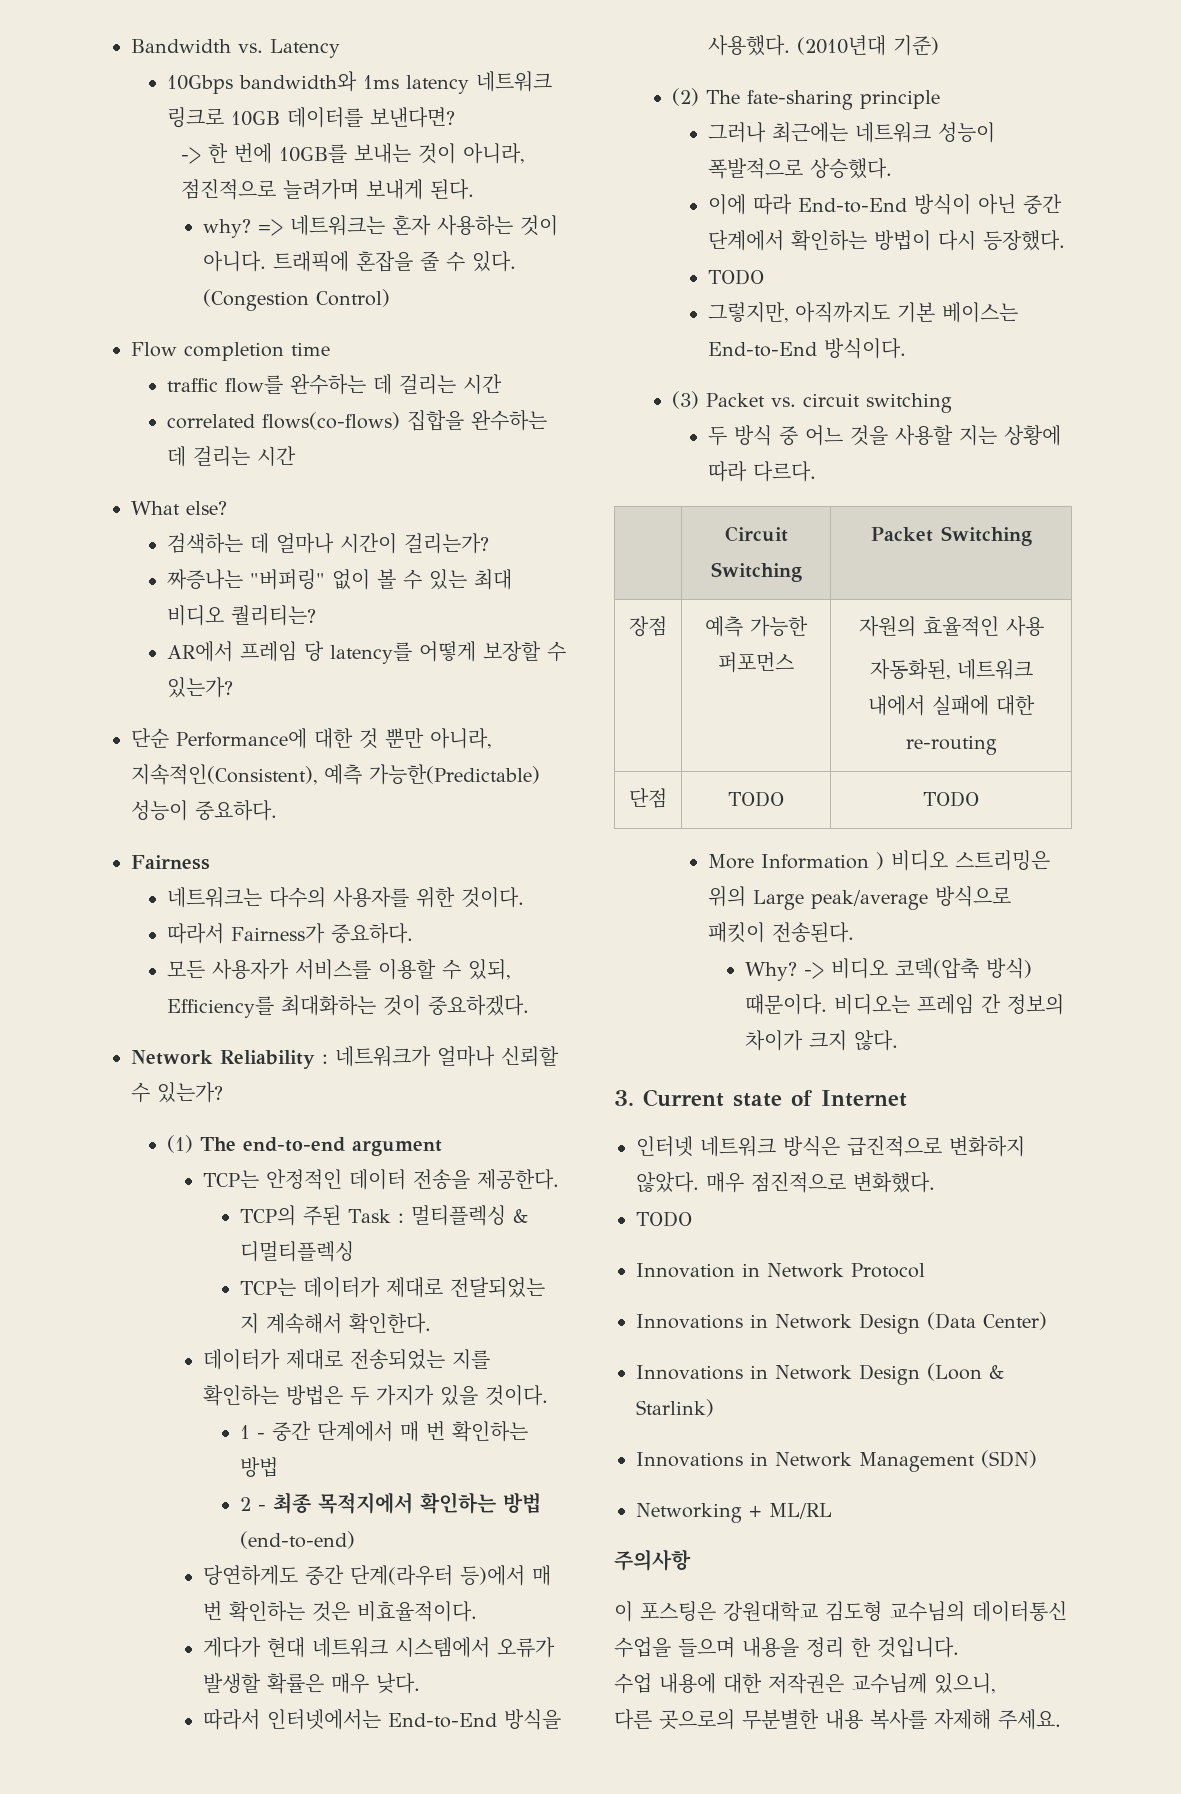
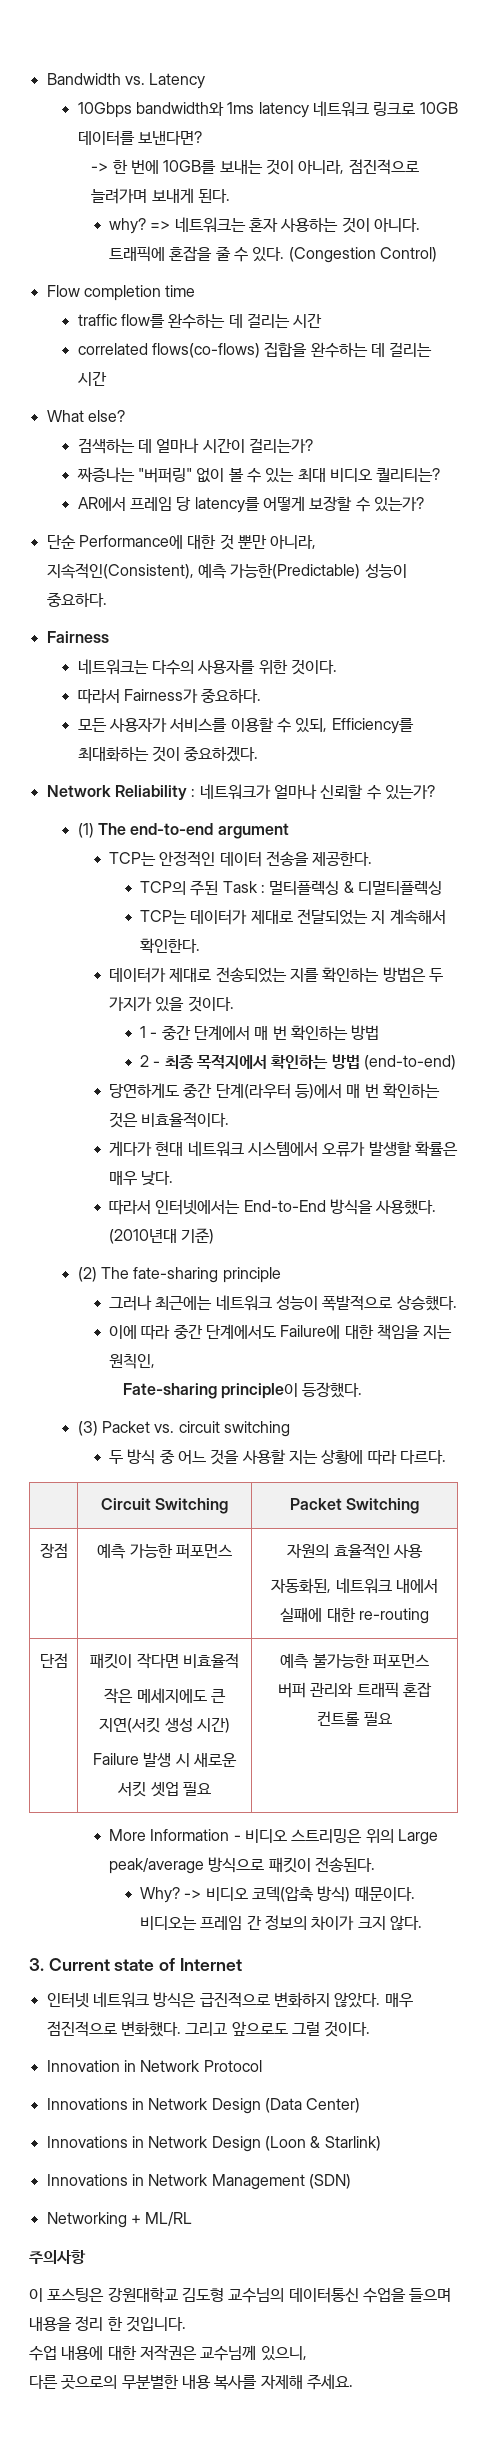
[798,194,1063,215] [708,230,1066,251] [708,269,765,285] [708,302,1019,323] [708,338,907,359] End-to-End 방식이 아닌 중간 단계에서 확인하는 방법이 다시 등장했다. // TODO // 그렇지만, 아직까지도 기본 베이스는 End-to-End 방식이다. -> [173,1324,453,1340] [108,1354,155,1369] [122,1382,363,1399] 중간 단계에서도 Failure에 대한 책임을 지는 원칙인, // Fate-sharing principle이 등장했다.
[728,791,784,807] [923,791,979,807] TODO | TODO -> [90,1653,239,1669] [104,1688,226,1704] [99,1717,230,1733] [93,1752,237,1767] [117,1781,211,1797] [280,1653,429,1669] [278,1682,432,1698] [317,1711,392,1726] 패킷이 작다면 비효율적 // 작은 메세지에도 큰 지연(서킷 생성 시간) // Failure 발생 시 새로운 서킷 셋업 필요 | 예측 불가능한 퍼포먼스 // 버퍼 관리와 트래픽 혼잡 컨트롤 필요
[876,852,885,870] ) -> [233,1835,241,1841] -
[636,1211,692,1227] // TODO -> [185,2021,371,2037] 그리고 앞으로도 그럴 것이다.

